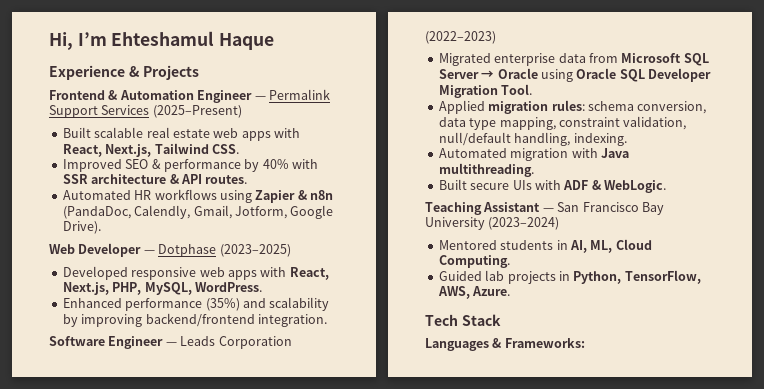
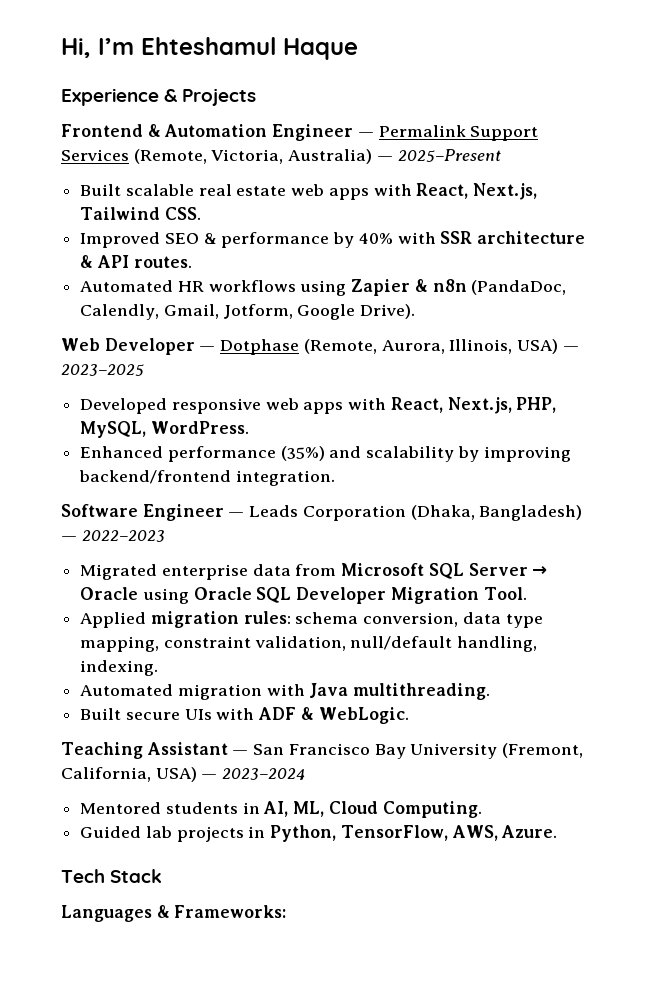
[152,105,242,118] (2025–Present) -> [133,149,501,164] (Remote, Victoria, Australia) — 2025–Present
[219,244,291,257] (2023–2025) -> [303,339,579,354] [61,364,144,376] (Remote, Aurora, Illinois, USA) — 2023–2025
[425,31,496,44] (2022–2023) -> [410,505,583,521] [61,530,165,542] (Dhaka, Bangladesh) — 2022–2023
[488,217,560,230] (2023–2024) -> [502,743,584,758] [61,767,306,782] (Fremont, California, USA) — 2023–2024

